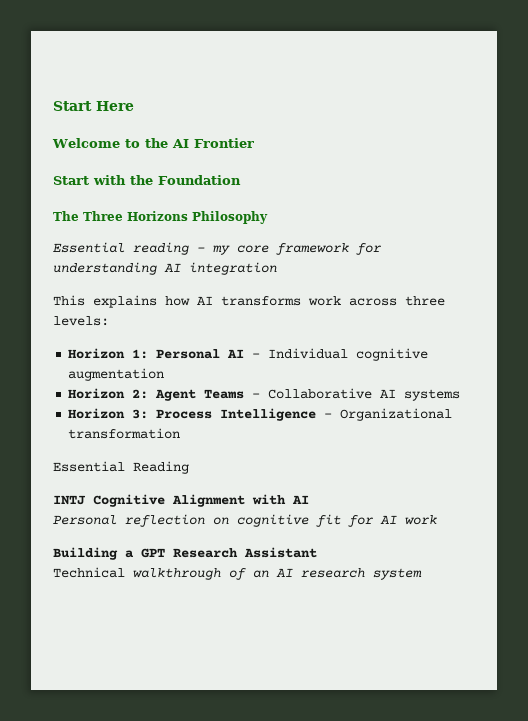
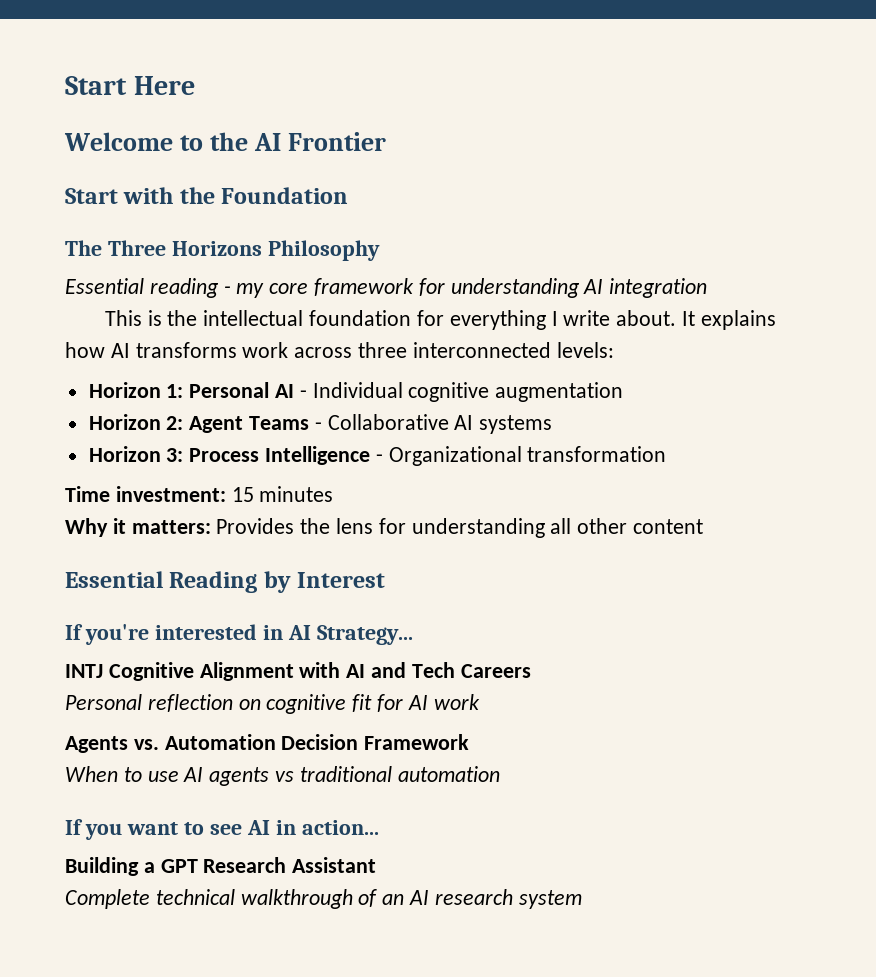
(85, 300) none -> [147,310,695,330] is the intellectual foundation for everything I write about. It
(445, 301) none -> [412,342,551,358] interconnected
[53,461,189,474] Essential Reading -> [65,486,334,502] [65,518,704,538] [65,571,386,593] [65,624,413,645] Time investment: 15 minutes // Why it matters: Provides the lens for understanding all other content // Essential Reading by Interest // If you're interested in AI Strategy...
(309, 499) none -> [371,662,531,678] and Tech Careers
(438, 520) none -> [65,734,470,753] [65,766,500,786] [65,819,379,840] // Agents vs. Automation Decision Framework // When to use AI agents vs traditional automation // If you want to see AI in action...
[53,567,125,578] Technical -> [65,889,235,909] Complete technical

